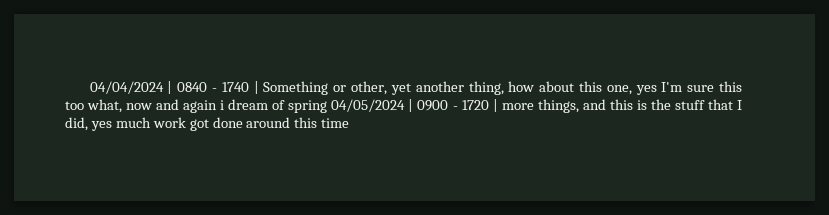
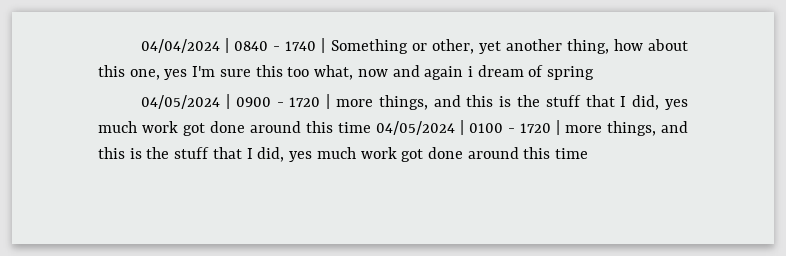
(328, 106) none -> (595, 73) //
(350, 123) none -> [376,120,688,136] [98,147,589,162] 04/05/2024 | 0100 - 1720 | more things, and this is the stuff that I did, yes much work got done around this time

